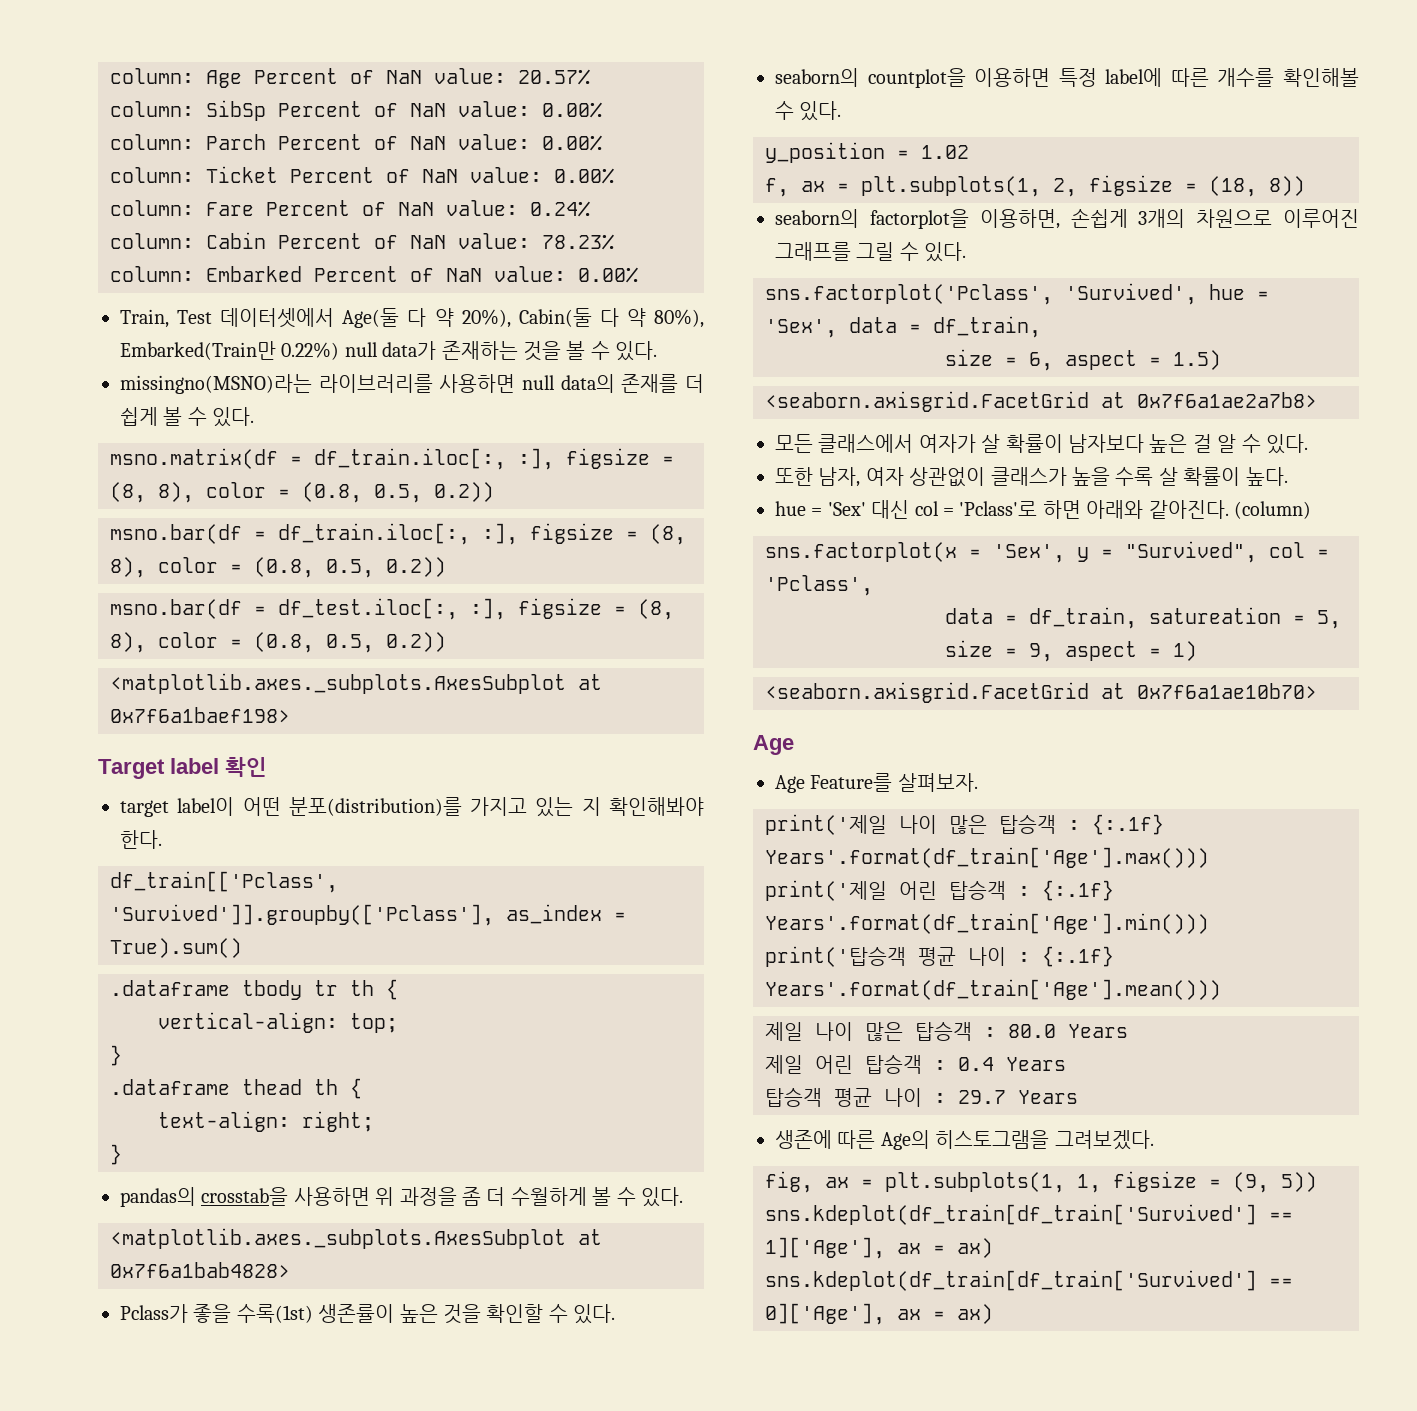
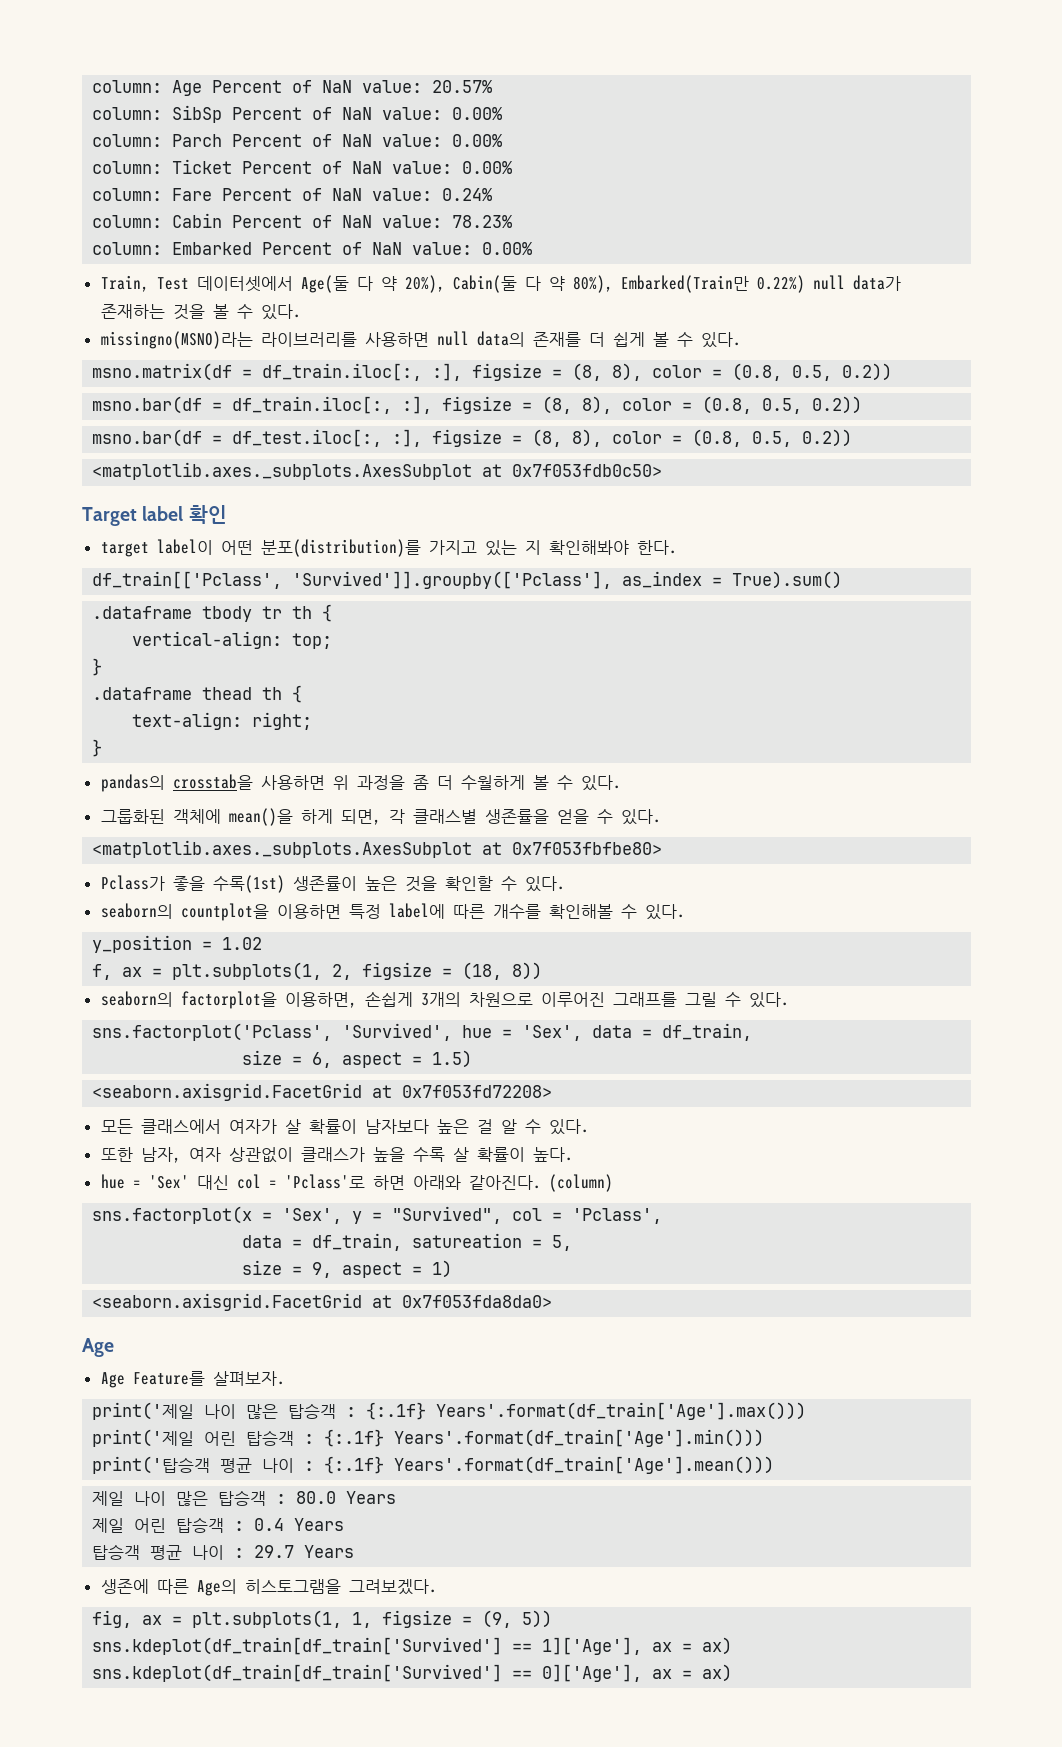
[110,707,290,723] 0x7f6a1baef198> -> [512,464,663,477] 0x7f053fdb0c50>
[110,1228,602,1249] [110,1262,290,1278] // <matplotlib.axes._subplots.AxesSubplot at 0x7f6a1bab4828> -> [100,808,661,826] [92,840,663,858] // 그룹화된 객체에 mean()을 하게 되면, 각 클래스별 생존률을 얻을 수 있다. // <matplotlib.axes._subplots.AxesSubplot at 0x7f053fbfbe80>
[1137,392,1317,408] 0x7f6a1ae2a7b8> -> [402,1085,553,1098] 0x7f053fd72208>
[1137,683,1317,699] 0x7f6a1ae10b70> -> [402,1295,553,1308] 0x7f053fda8da0>

